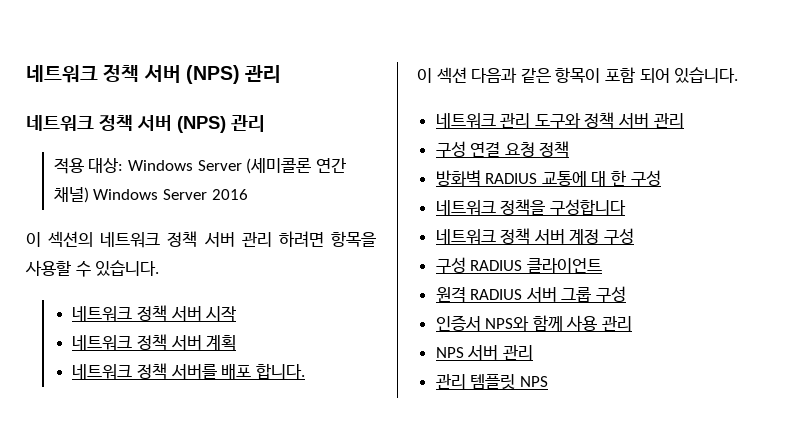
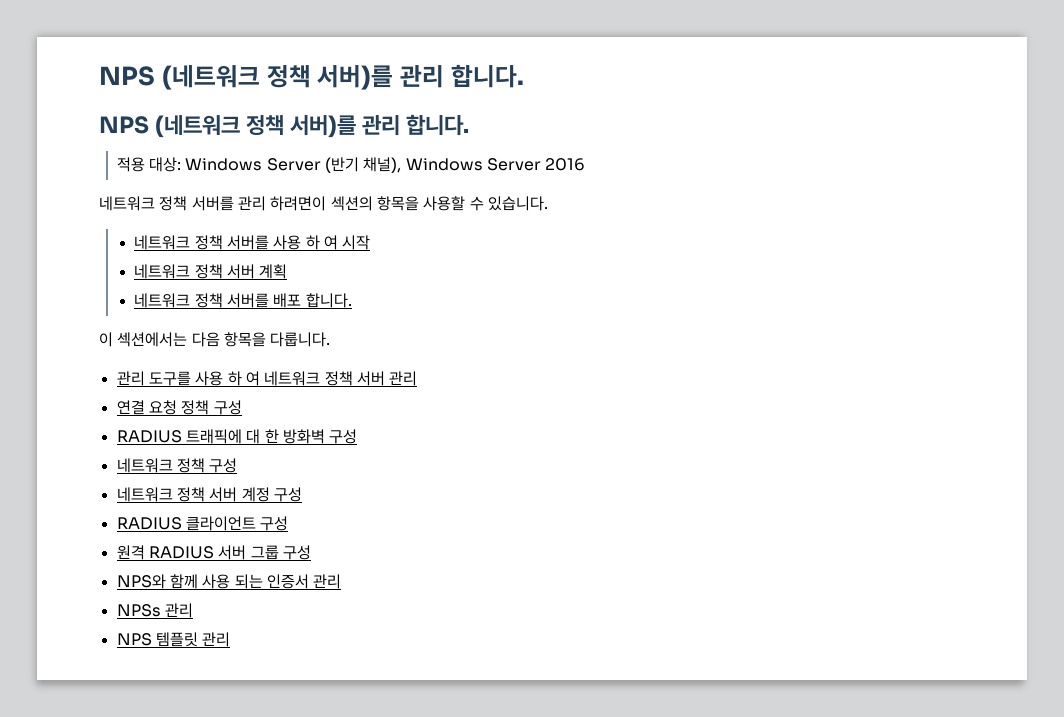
[26,64,282,84] [26,114,265,133] 네트워크 정책 서버 (NPS) 관리 // 네트워크 정책 서버 (NPS) 관리 -> [99,64,524,90] [99,114,470,138] NPS (네트워크 정책 서버)를 관리 합니다. // NPS (네트워크 정책 서버)를 관리 합니다.
[246,158,346,174] [53,187,89,203] (세미콜론 연간 채널) -> [325,157,402,173] (반기 채널),
[26,231,324,248] 이 섹션의 네트워크 정책 서버 관리 하려면 -> [99,196,373,211] 네트워크 정책 서버를 관리 하려면이 섹션의
[170,306,202,321] 서버 -> [227,235,338,250] 서버를 사용 하 여
[436,67,739,83] [435,112,581,129] 섹션 다음과 같은 항목이 포함 되어 있습니다. // 네트워크 관리 도구와 -> [117,332,331,347] [116,371,321,386] 섹션에서는 다음 항목을 다룹니다. // 관리 도구를 사용 하 여 네트워크
[435,141,466,157] 구성 -> (418, 378) none
[435,170,587,187] // 방화벽 RADIUS 교통에 -> [213,400,242,415] [116,429,242,444] 구성 // RADIUS 트래픽에
[630,170,661,186] [435,199,626,216] 구성 // 네트워크 정책을 구성합니다 -> [282,429,358,444] [116,458,238,473] 방화벽 구성 // 네트워크 정책 구성
[435,257,466,273] 구성 -> (302, 494) none
(602, 265) none -> [260,516,289,531] 구성
[435,315,481,331] 인증서 -> (311, 552) none
(598, 323) none -> [234,574,342,589] [116,604,161,617] 되는 인증서 관리 // NPSs
[467,345,533,360] [435,374,548,390] 서버 관리 // 관리 템플릿 NPS -> [155,632,231,647] 템플릿 관리

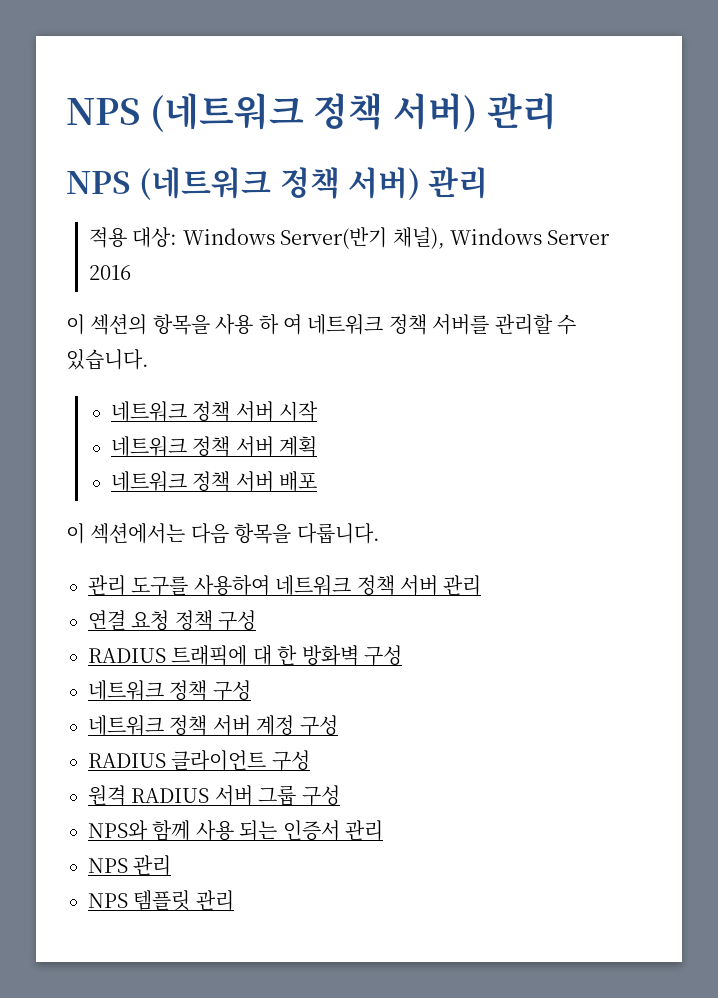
[99,64,524,90] [99,114,470,138] NPS (네트워크 정책 서버)를 관리 합니다. // NPS (네트워크 정책 서버)를 관리 합니다. -> [66,93,557,132] [66,167,489,200] NPS (네트워크 정책 서버) 관리 // NPS (네트워크 정책 서버) 관리
[266,157,360,173] Server (반기 -> [280,227,388,249] Server(반기
[99,196,466,211] 네트워크 정책 서버를 관리 하려면이 섹션의 항목을 사용할 -> [66,314,553,335] 이 섹션의 항목을 사용 하 여 네트워크 정책 서버를 관리할
[227,235,338,250] 서버를 사용 하 여 -> [235,401,274,422] 서버
[227,293,270,308] 서버를 -> [235,471,274,492] 서버
[305,293,352,308] 합니다. -> (318, 481) none
[195,371,260,386] 사용 하 여 -> [193,575,270,596] 사용하여
[116,604,161,617] NPSs -> [88,858,128,873] NPS

